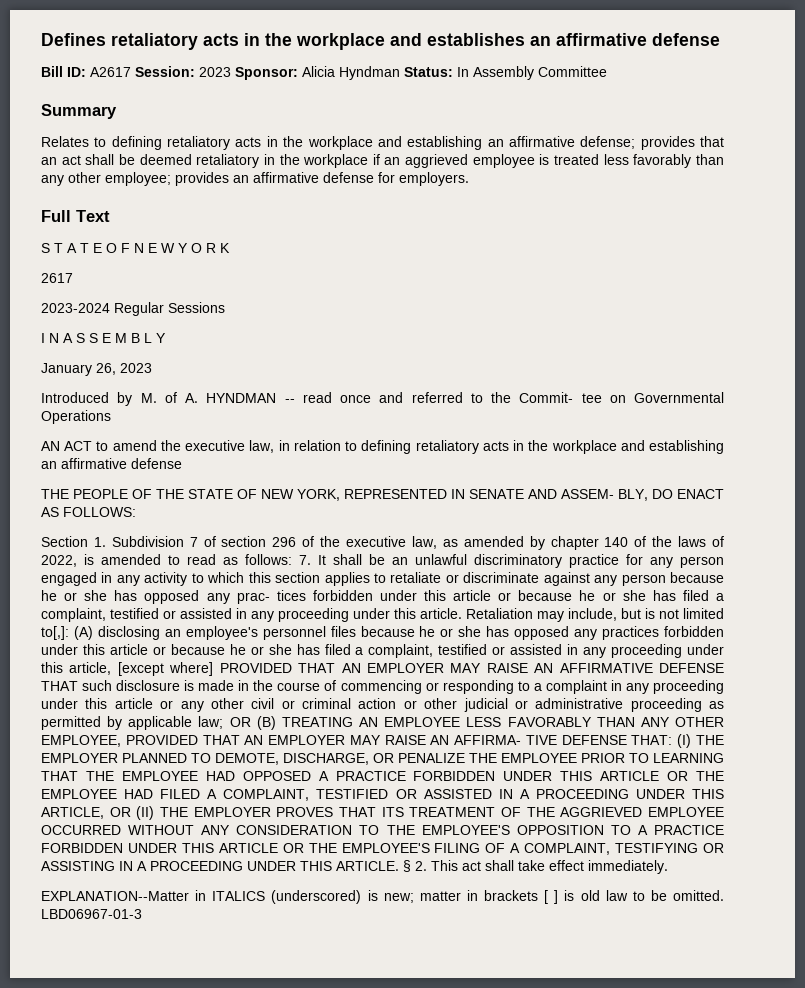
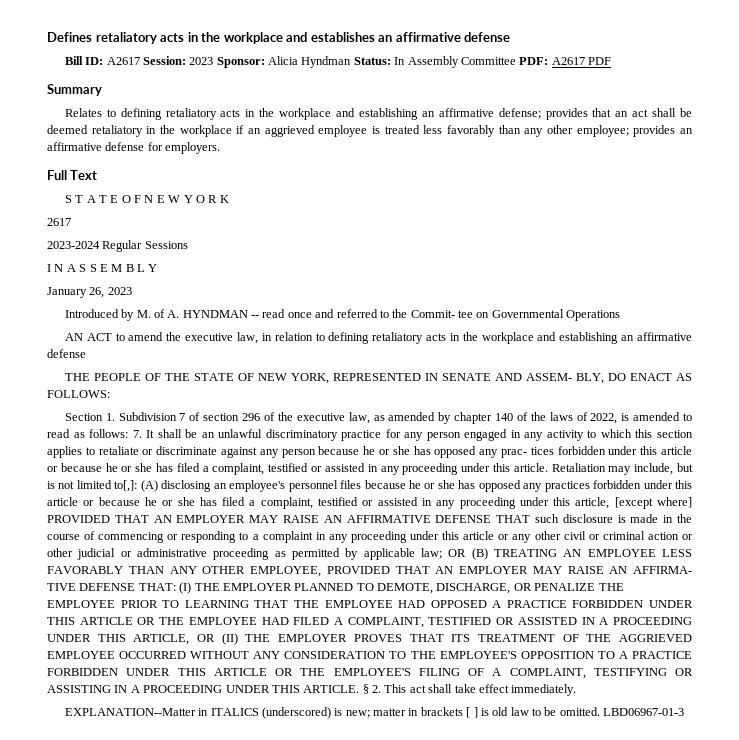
(607, 71) none -> [519,57,612,65] PDF: A2617 PDF

